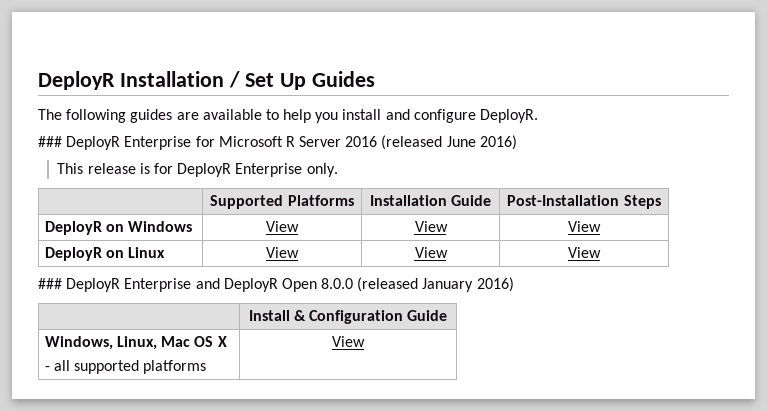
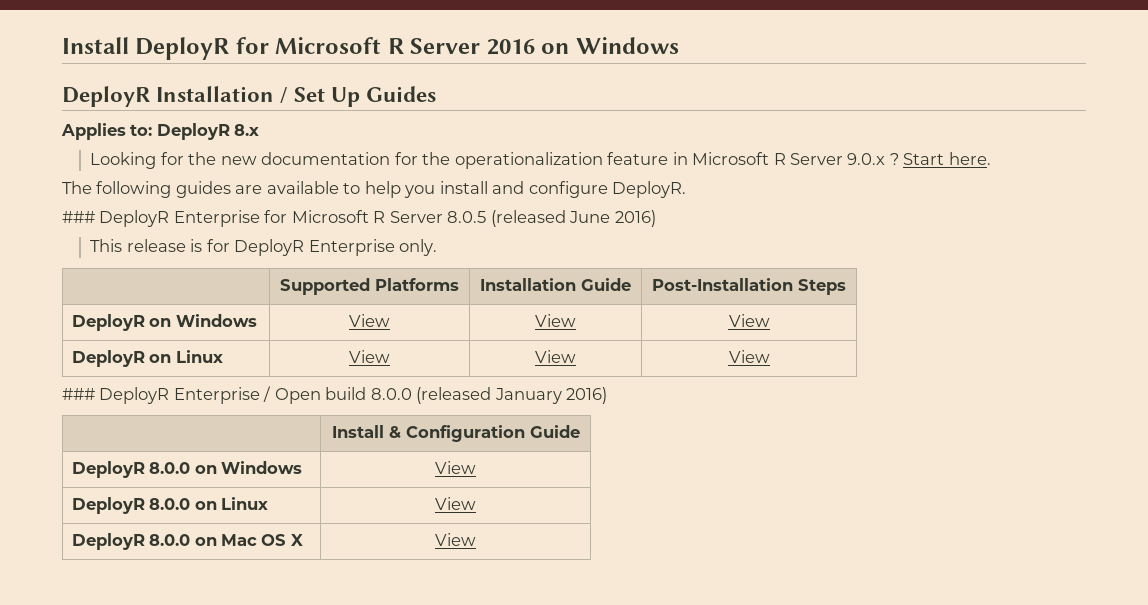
(38, 80) none -> [62,37,679,60] Install DeployR for Microsoft R Server 2016 on Windows //
(375, 79) none -> [61,123,260,140] [90,152,991,169] // Applies to: DeployR 8.x // Looking for the new documentation for the operationalization feature in Microsoft R Server 9.0.x ? Start here.
[345,136,378,147] 2016 -> [447,211,487,223] 8.0.5
[195,278,317,292] and DeployR Open -> [263,386,367,404] / Open build
[44,336,158,350] Windows, Linux, -> [71,461,302,478] [435,461,476,474] [71,497,268,514] [435,497,476,510] [71,533,217,550] DeployR 8.0.0 on Windows | View // DeployR 8.0.0 on Linux | View // DeployR 8.0.0 on
[44,360,207,374] // - all supported platforms -> (303, 540) none

